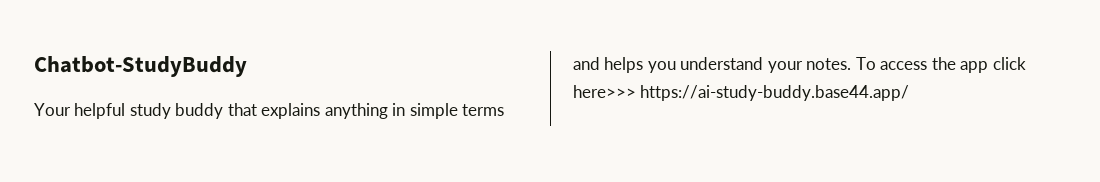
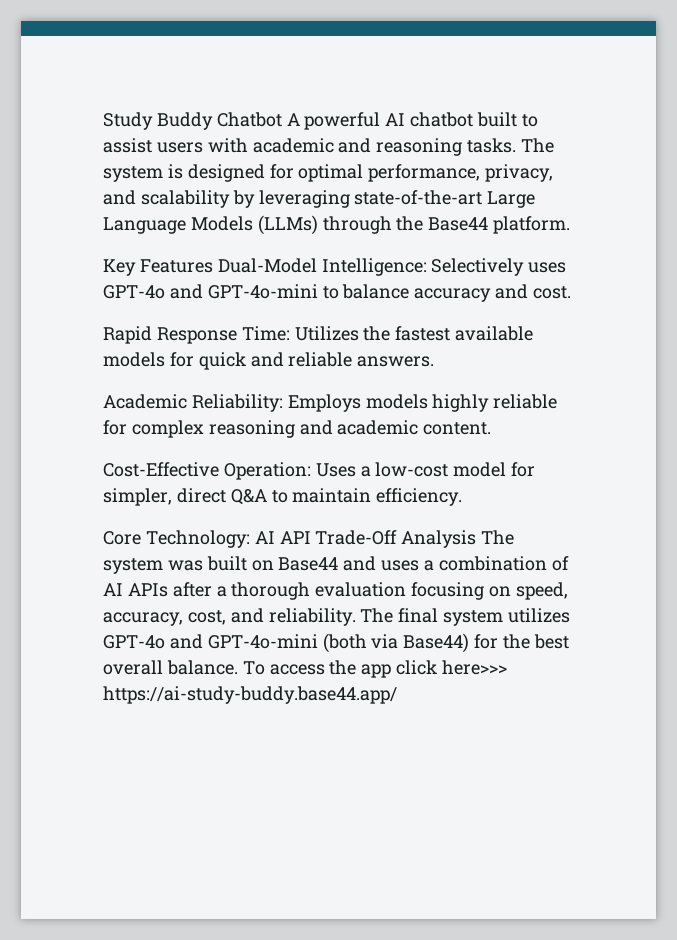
[34,56,247,77] [34,103,505,119] [573,57,852,73] Chatbot-StudyBuddy // Your helpful study buddy that explains anything in simple terms and helps you understand your notes. -> [103,112,538,130] [103,138,555,156] [103,164,554,182] [103,190,536,208] [103,215,571,235] [103,258,567,276] [103,284,572,302] [103,326,534,344] [103,352,435,370] [103,394,558,412] [103,420,492,438] [103,462,536,480] [103,488,463,506] [103,530,515,548] [103,556,569,574] [103,582,568,600] [103,608,571,626] [103,633,569,653] [103,660,238,675] Study Buddy Chatbot A powerful AI chatbot built to assist users with academic and reasoning tasks. The system is designed for optimal performance, privacy, and scalability by leveraging state-of-the-art Large Language Models (LLMs) through the Base44 platform. // Key Features Dual-Model Intelligence: Selectively uses GPT-4o and GPT-4o-mini to balance accuracy and cost. // Rapid Response Time: Utilizes the fastest available models for quick and reliable answers. // Academic Reliability: Employs models highly reliable for complex reasoning and academic content. // Cost-Effective Operation: Uses a low-cost model for simpler, direct Q&A to maintain efficiency. // Core Technology: AI API Trade-Off Analysis The system was built on Base44 and uses a combination of AI APIs after a thorough evaluation focusing on speed, accuracy, cost, and reliability. The final system utilizes GPT-4o and GPT-4o-mini (both via Base44) for the best overall balance.

